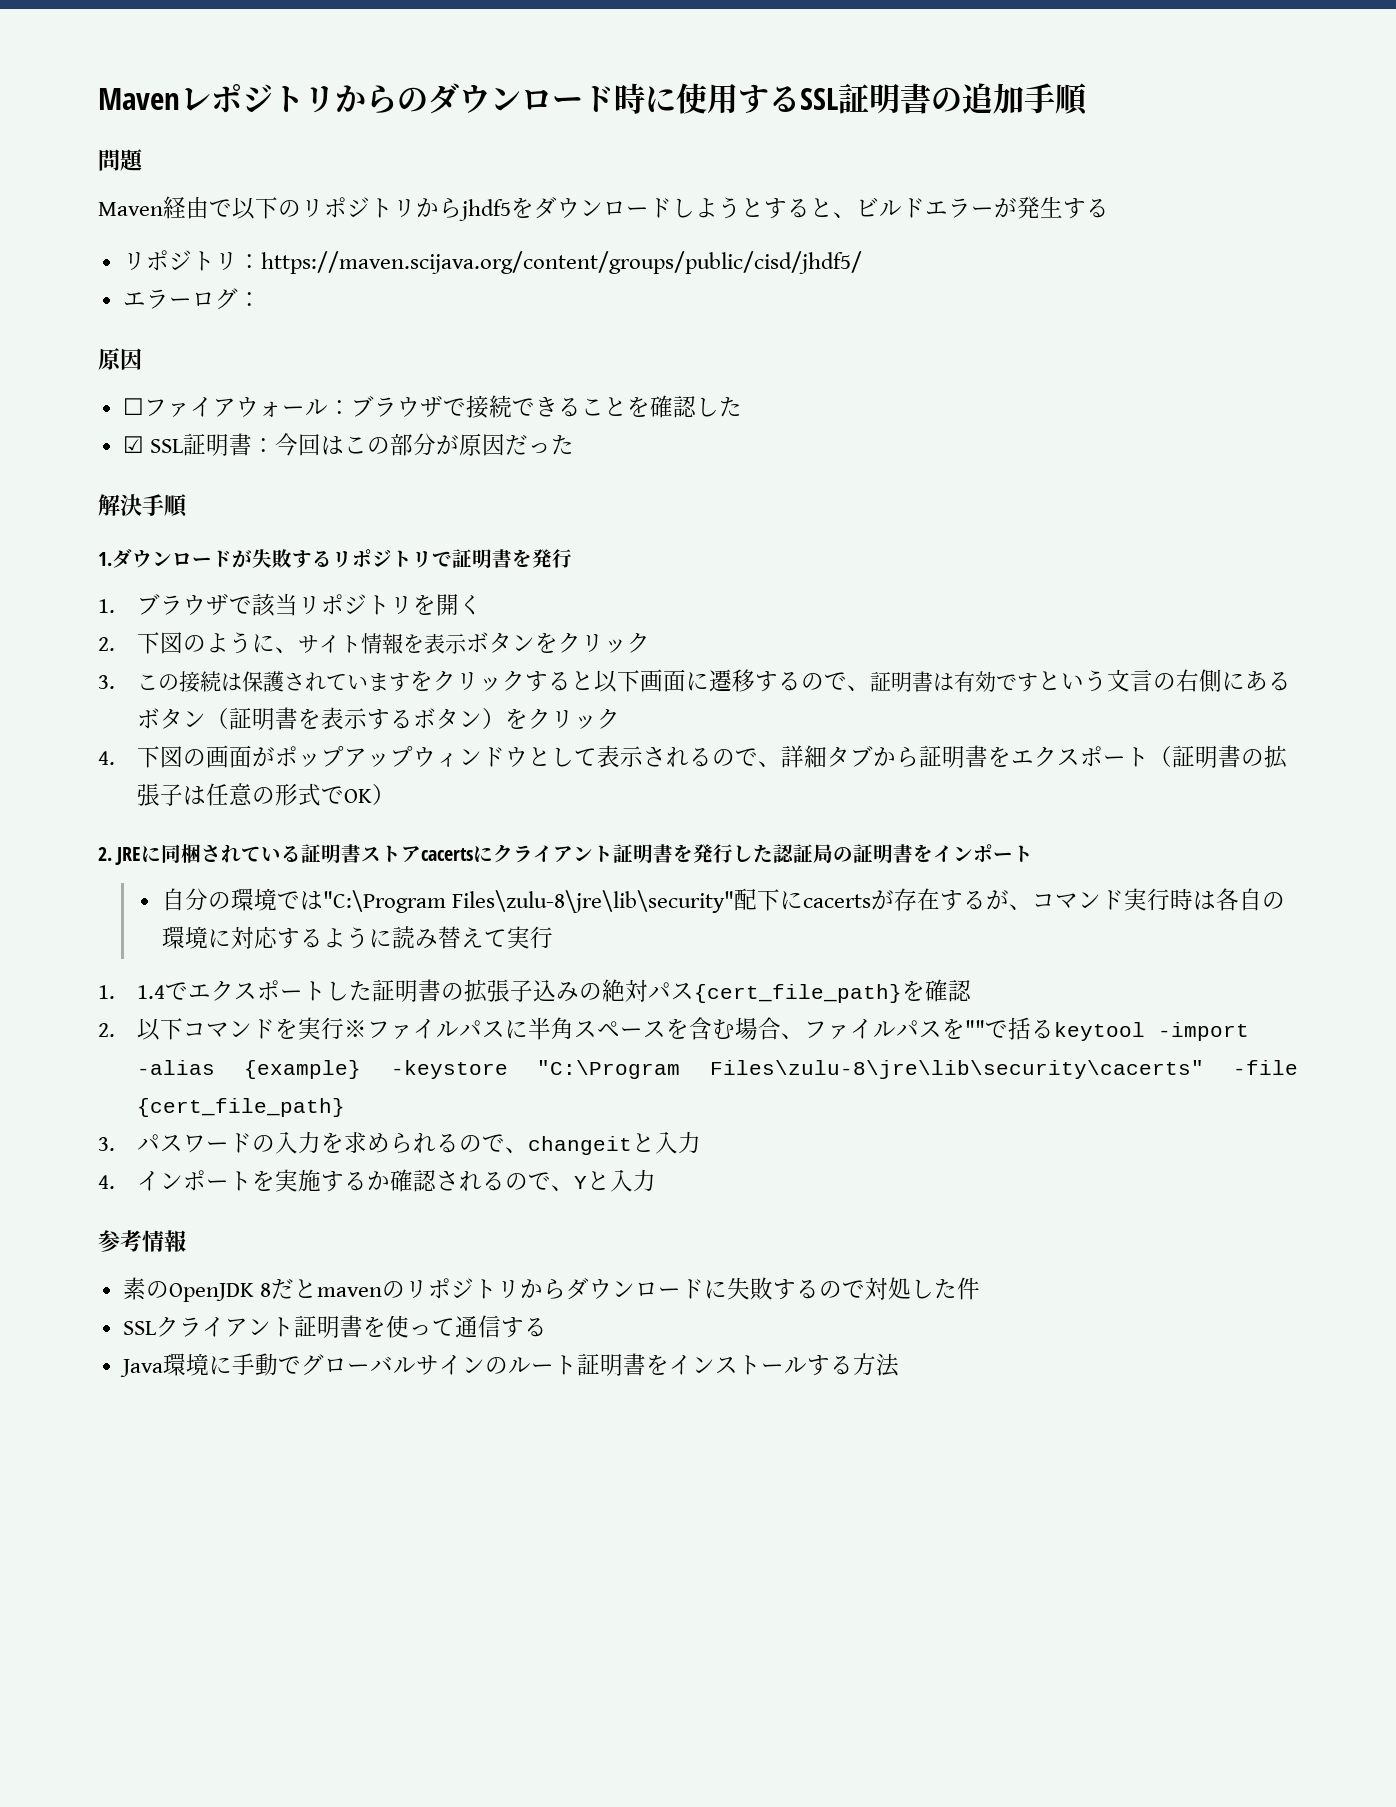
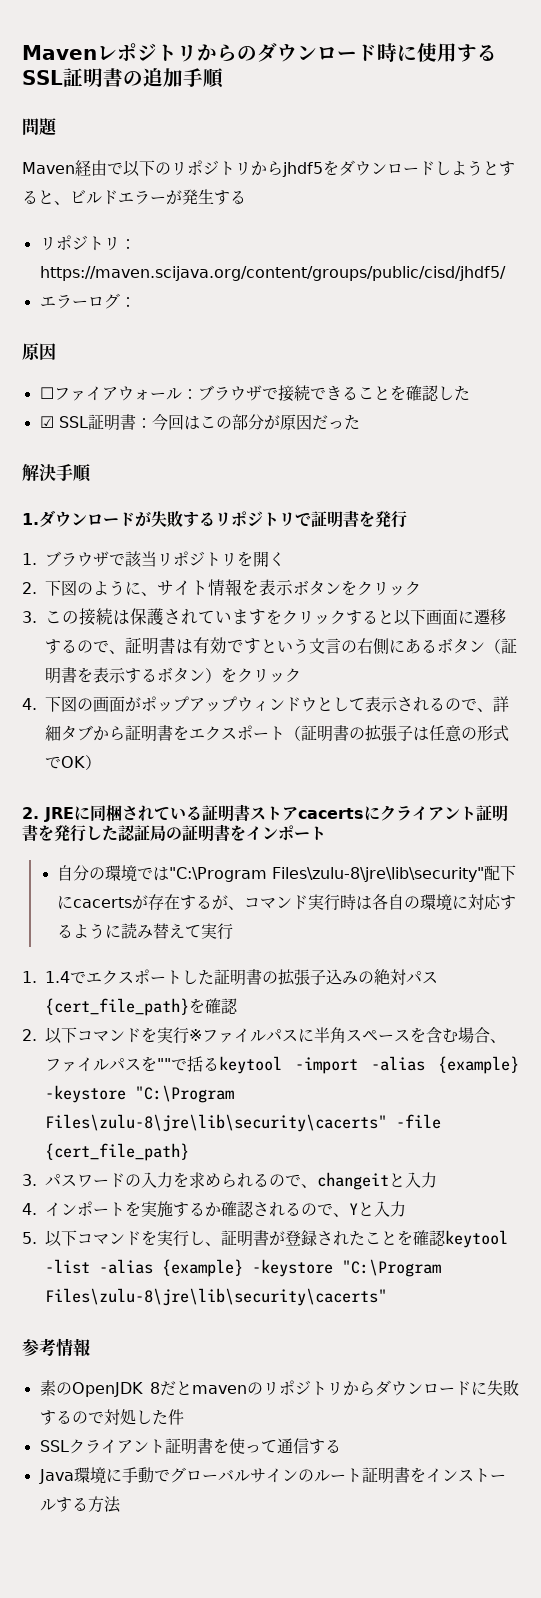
(656, 1180) none -> [22,1230,508,1248] [45,1259,441,1277] [45,1288,387,1306] // 5.以下コマンドを実行し、証明書が登録されたことを確認keytool -list -alias {example} -keystore "C:\Program Files\zulu-8\jre\lib\security\cacerts"

